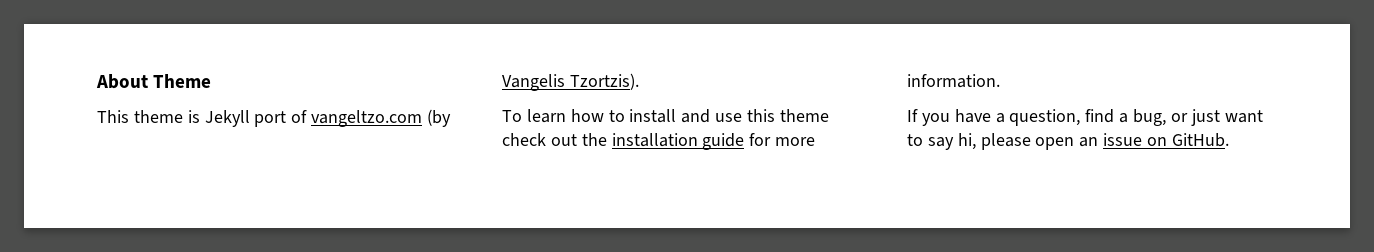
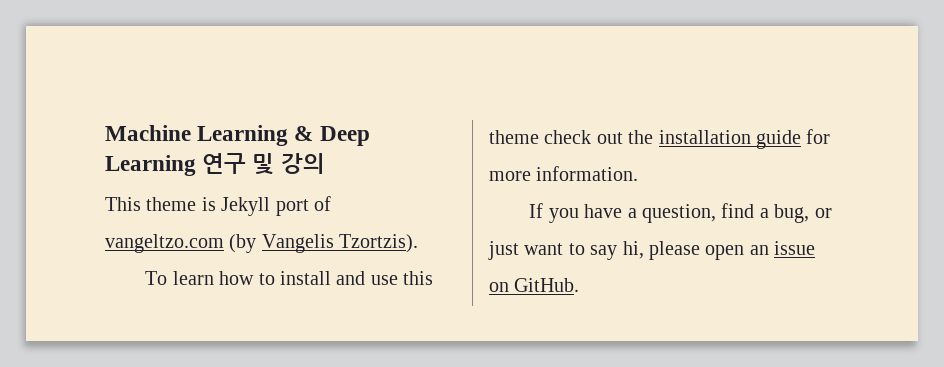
[96,74,212,89] About Theme -> [105,125,370,146] [105,153,325,176] Machine Learning & Deep Learning 연구 및 강의

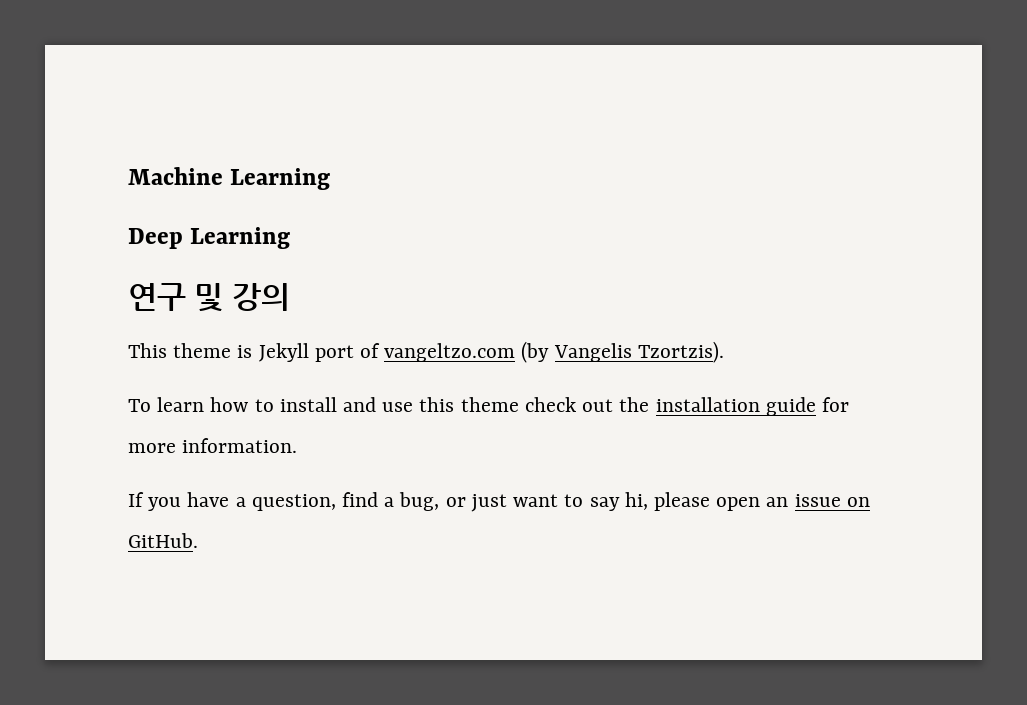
[294,126,314,141] & -> (331, 179) //
(196, 165) none -> (291, 238) //

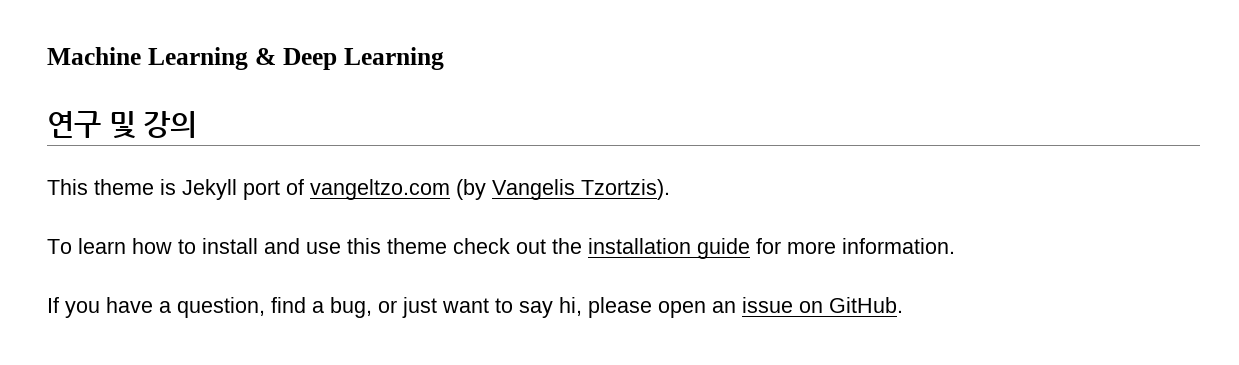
(331, 179) // -> [254,48,276,65] &

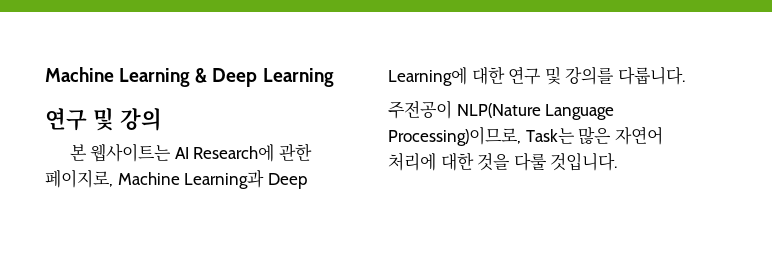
[47,179,670,200] [47,238,955,259] [47,297,903,318] This theme is Jekyll port of vangeltzo.com (by Vangelis Tzortzis). // To learn how to install and use this theme check out the installation guide for more information. // If you have a question, find a bug, or just want to say hi, please open an issue on GitHub. -> [69,143,312,162] [45,169,307,189] [388,66,685,86] [388,100,615,120] [388,126,663,146] [388,152,618,171] 본 웹사이트는 AI Research에 관한 페이지로, Machine Learning과 Deep Learning에 대한 연구 및 강의를 다룹니다. // 주전공이 NLP(Nature Language Processing)이므로, Task는 많은 자연어 처리에 대한 것을 다룰 것입니다.

